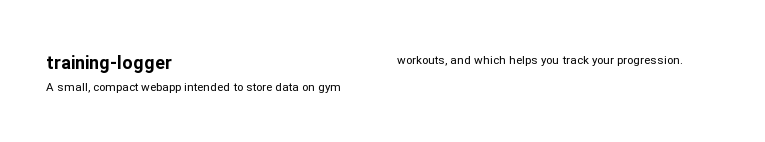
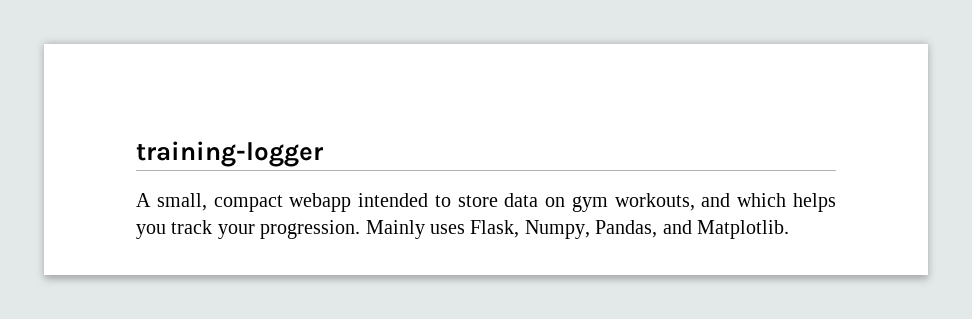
(683, 61) none -> [365,220,789,239] Mainly uses Flask, Numpy, Pandas, and Matplotlib.

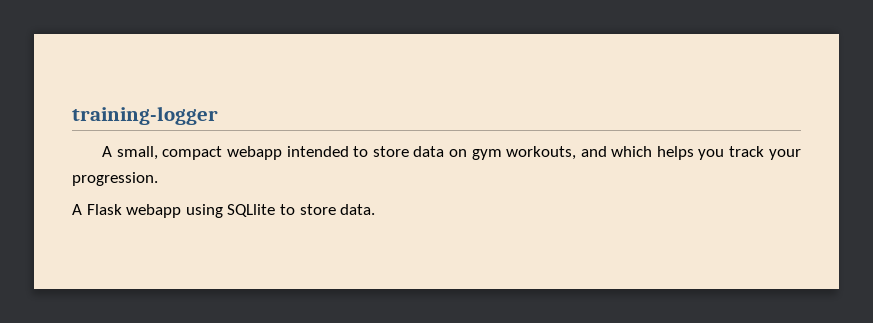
[365,220,789,239] Mainly uses Flask, Numpy, Pandas, and Matplotlib. -> [72,204,376,218] // A Flask webapp using SQLlite to store data.

